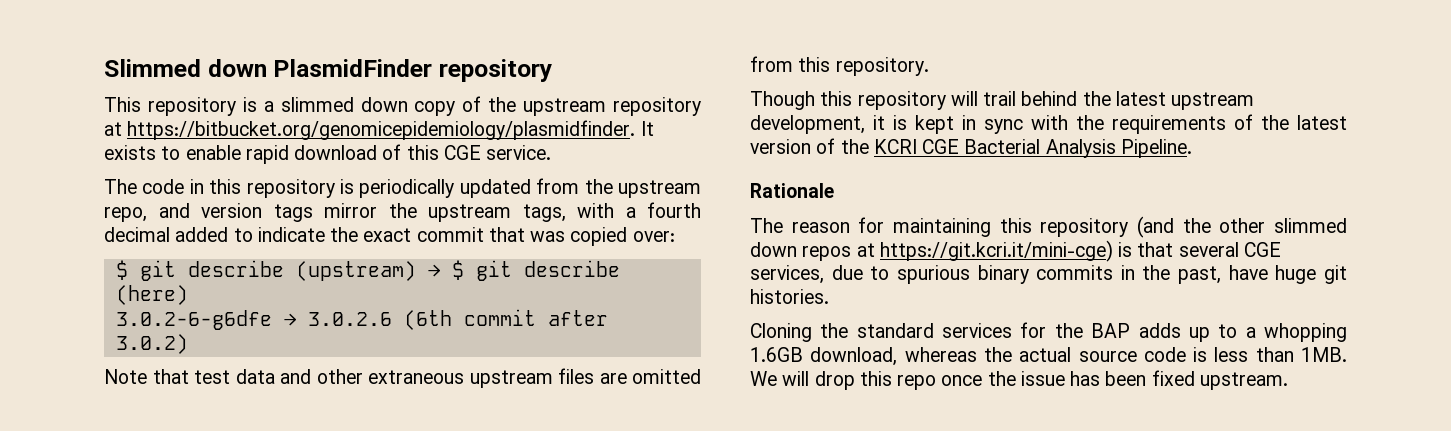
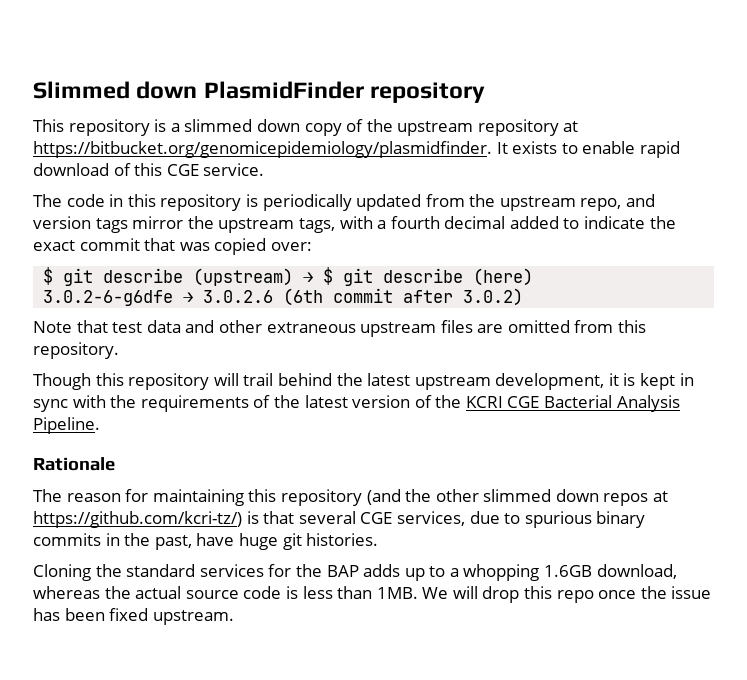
[879,240,1113,262] https://git.kcri.it/mini-cge) -> [33,511,242,528] https://github.com/kcri-tz/)

